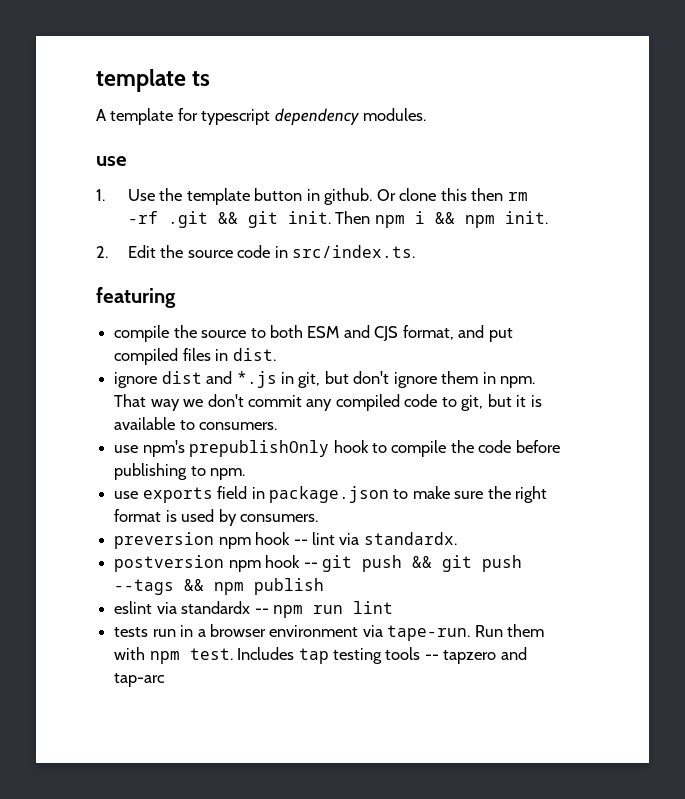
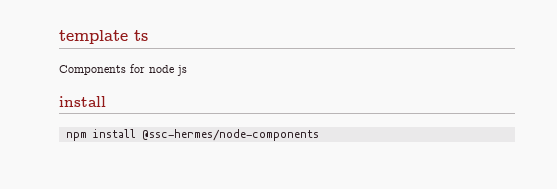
[96,108,427,125] [96,156,127,166] [96,188,528,205] [127,211,548,228] [96,245,416,258] [96,287,176,308] [114,325,513,342] [114,348,276,365] [114,371,536,388] [114,394,542,411] [114,417,278,430] [114,440,560,457] [114,463,246,480] [114,486,548,503] [114,509,318,526] [114,532,457,549] [114,555,522,572] [114,578,325,595] [114,601,393,618] [114,624,545,641] [114,647,527,664] [114,673,166,687] A template for typescript dependency modules. // use // 1. Use the template button in github. Or clone this then rm -rf .git && git init. Then npm i && npm init. // 2. Edit the source code in src/index.ts. // featuring // compile the source to both ESM and CJS format, and put compiled files in dist. // ignore dist and *.js in git, but don't ignore them in npm. That way we don't commit any compiled code to git, but it is available to consumers. // use npm's prepublishOnly hook to compile the code before publishing to npm. // use exports field in package.json to make sure the right format is used by consumers. // preversion npm hook -- lint via standardx. // postversion npm hook -- git push && git push --tags && npm publish // eslint via standardx -- npm run lint // tests run in a browser environment via tape-run. Run them with npm test. Includes tap testing tools -- tapzero and tap-arc -> [59,64,187,76] [59,96,106,107] [65,129,319,141] Components for node js // install // npm install @ssc-hermes/node-components

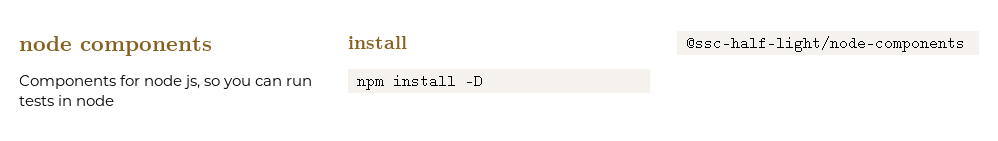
[59,30,148,44] template ts -> [19,36,212,56] node components
[177,65,187,76] js -> [184,75,313,89] [19,95,115,106] js, so you can run tests in node
[141,129,319,141] @ssc-hermes/node-components -> [465,74,483,88] [686,36,965,52] -D @ssc-half-light/node-components

